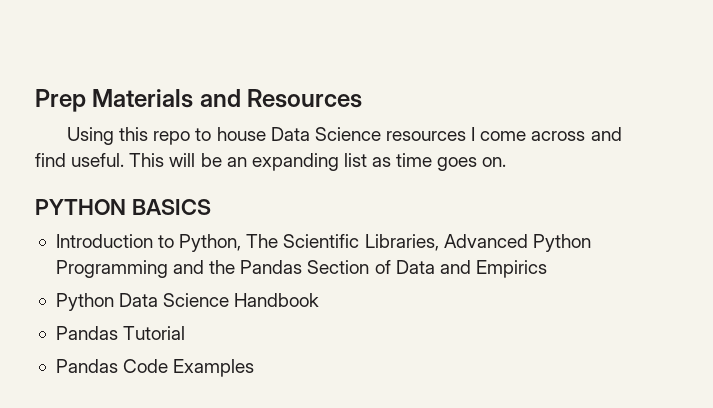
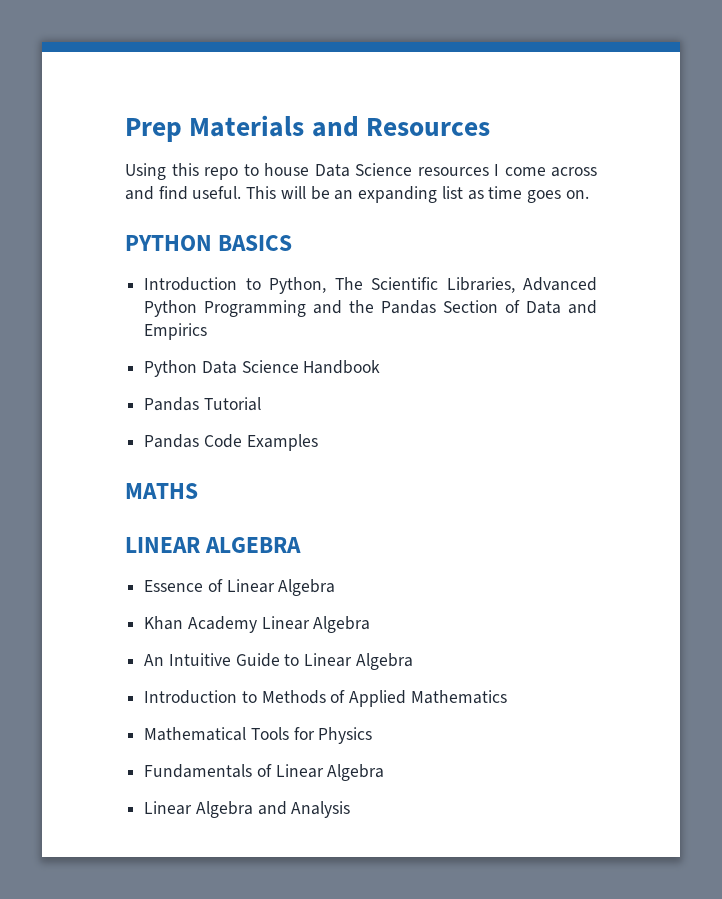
(255, 368) none -> [125,483,198,499] [125,537,302,553] [144,579,336,596] [144,616,371,633] [144,653,413,670] [144,690,507,707] [144,727,373,744] [144,764,385,781] [144,801,351,818] // MATHS // LINEAR ALGEBRA // Essence of Linear Algebra // Khan Academy Linear Algebra // An Intuitive Guide to Linear Algebra // Introduction to Methods of Applied Mathematics // Mathematical Tools for Physics // Fundamentals of Linear Algebra // Linear Algebra and Analysis

